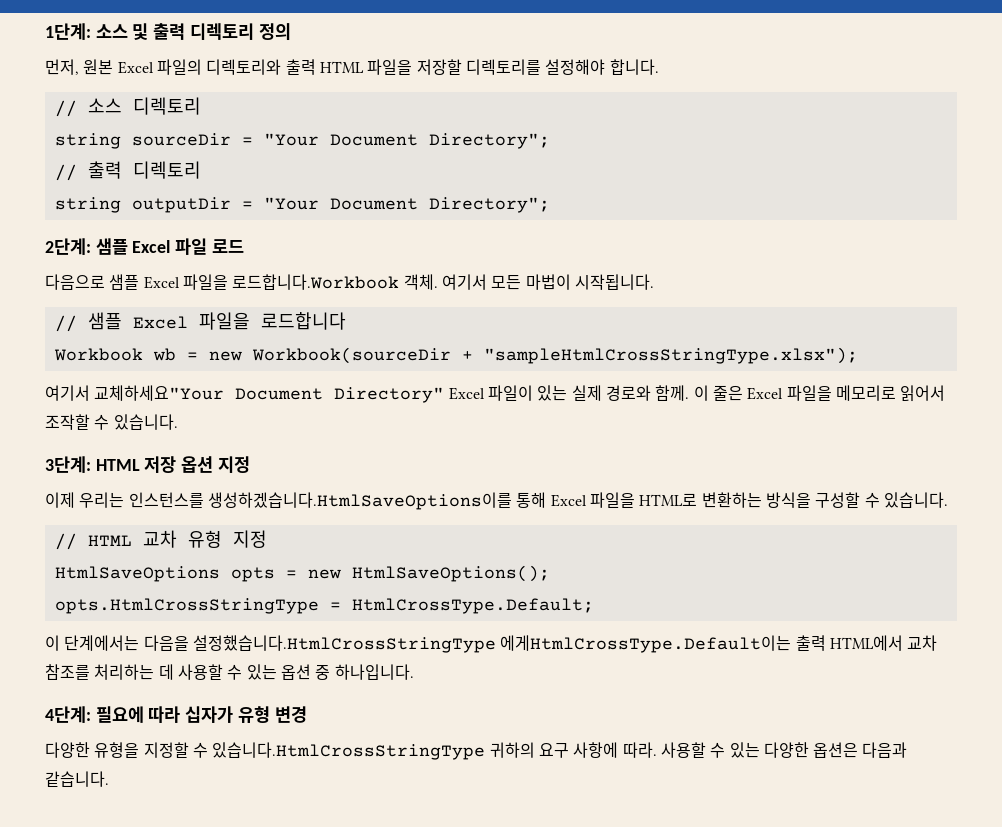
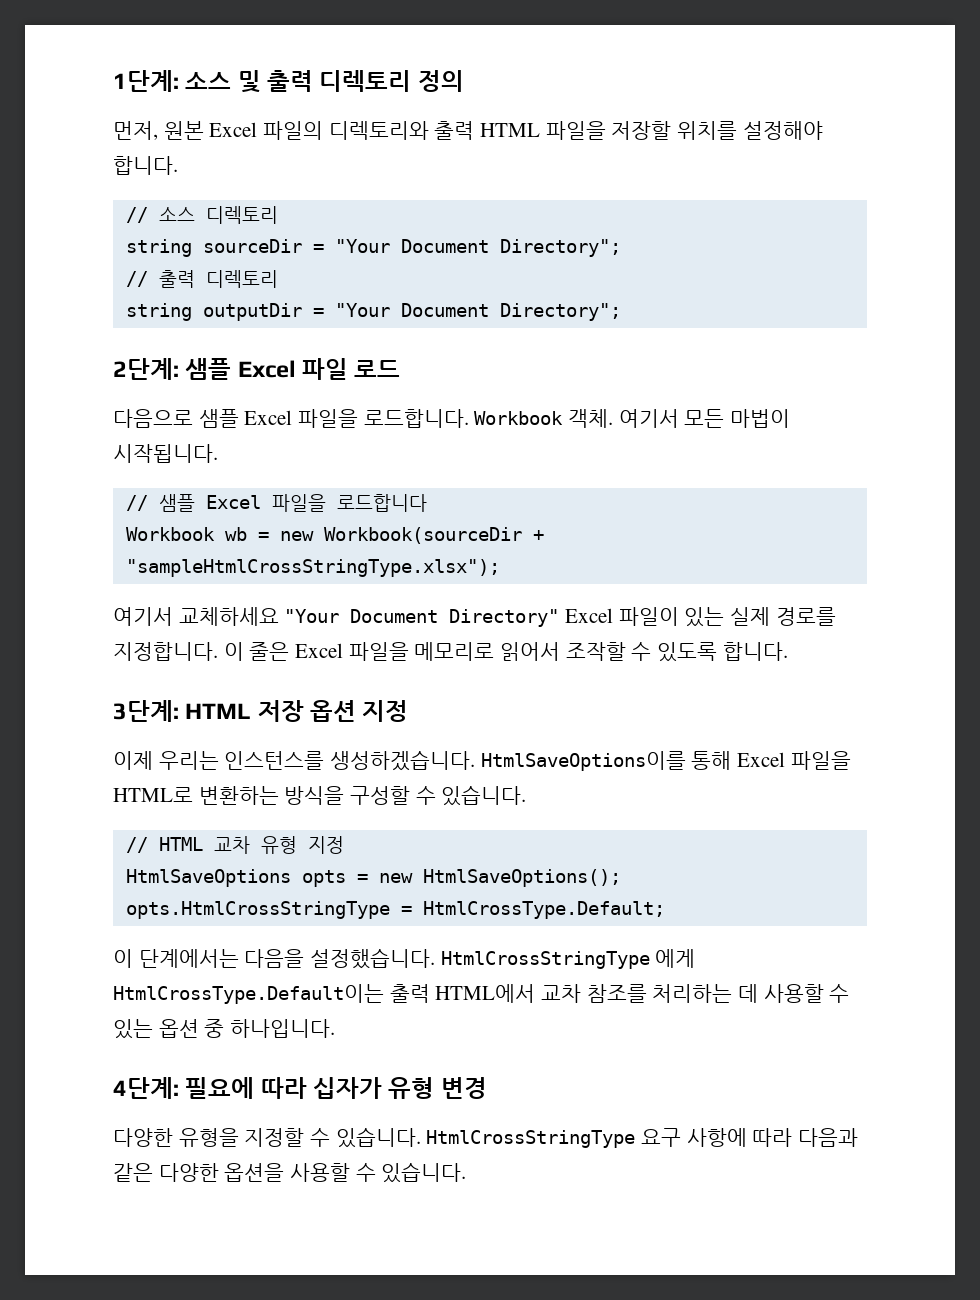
[465,59,541,75] 디렉토리를 -> [677,121,738,140] 위치를
[232,274,400,290] 로드합니다.Workbook -> [363,409,564,428] 로드합니다. Workbook
[94,385,225,401] 교체하세요"Your -> [178,607,340,626] 교체하세요 "Your
[605,385,690,401] 경로와 함께. -> [775,607,836,626] [113,642,218,661] 경로를 지정합니다.
[113,414,178,430] 있습니다. -> [657,642,788,662] 있도록 합니다.
[207,492,512,510] 생성하겠습니다.HtmlSaveOptions이를 -> [330,750,686,771] 생성하겠습니다. HtmlSaveOptions이를
[192,635,792,653] 설정했습니다.HtmlCrossStringType 에게HtmlCrossType.Default이는 -> [310,948,696,969] [113,984,384,1004] 설정했습니다. HtmlCrossStringType 에게 HtmlCrossType.Default이는
[212,742,908,760] [45,771,109,787] 있습니다.HtmlCrossStringType 귀하의 요구 사항에 따라. 사용할 수 있는 다양한 옵션은 다음과 같습니다. -> [335,1127,859,1148] [113,1162,467,1183] 있습니다. HtmlCrossStringType 요구 사항에 따라 다음과 같은 다양한 옵션을 사용할 수 있습니다.

